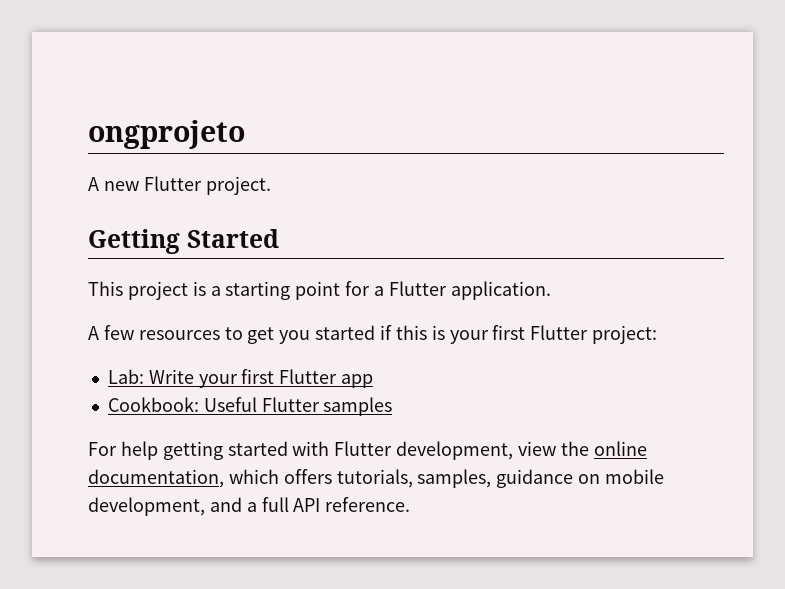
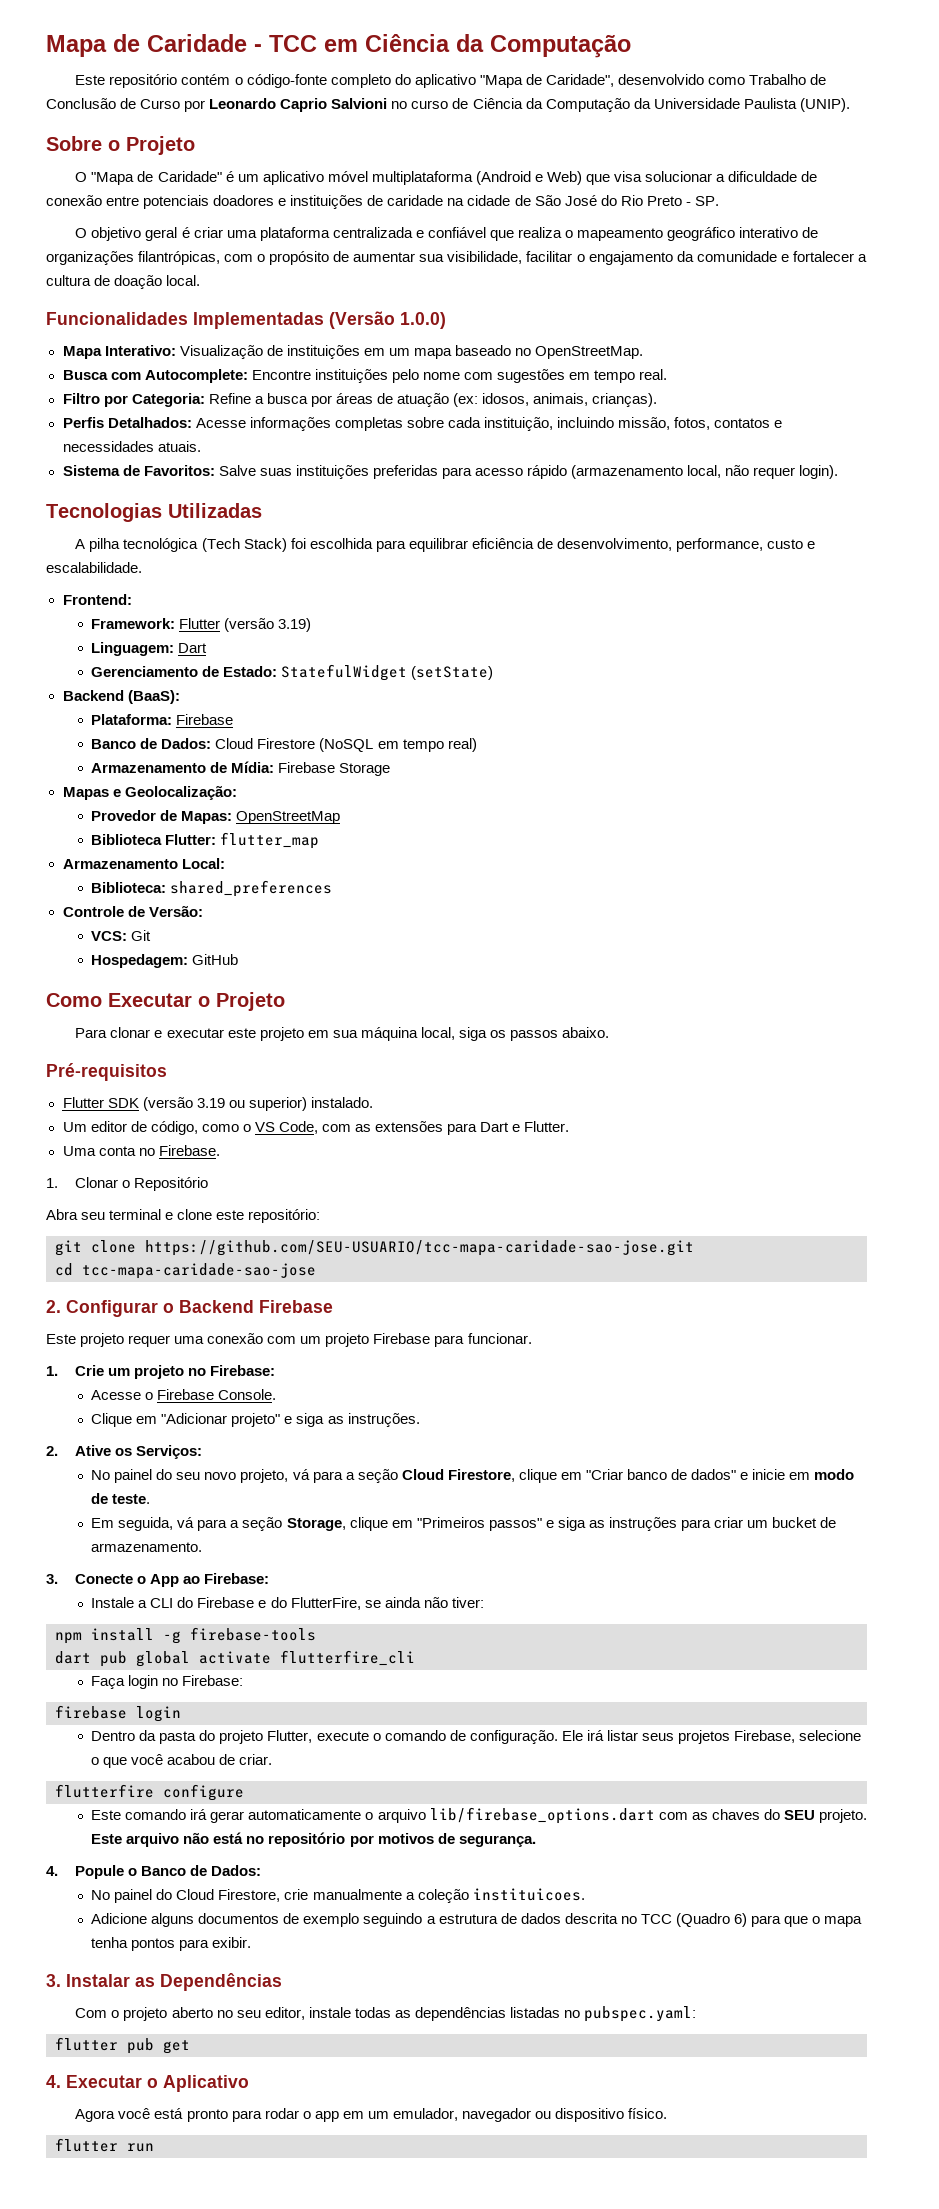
[88,120,245,149] [88,176,271,195] [88,229,279,254] [88,281,551,300] [88,325,658,344] [107,369,374,388] [107,397,393,416] [88,441,647,460] [88,469,665,488] [88,497,411,516] ongprojeto // A new Flutter project. // Getting Started // This project is a starting point for a Flutter application. // A few resources to get you started if this is your first Flutter project: // Lab: Write your first Flutter app // Cookbook: Useful Flutter samples // For help getting started with Flutter development, view the online documentation, which offers tutorials, samples, guidance on mobile development, and a full API reference. -> [46,34,631,58] [75,74,827,88] [46,98,850,112] [46,136,195,155] [75,171,818,185] [46,195,719,209] [75,227,819,241] [46,251,867,265] [46,275,201,289] [46,311,446,329] [62,345,644,359] [62,369,668,383] [62,393,658,407] [62,417,783,431] [62,441,201,452] [62,465,839,479] [46,503,262,522] [75,538,816,552] [46,562,142,573] [62,594,132,605] [91,618,312,632] [91,642,208,656] [91,664,494,681] [62,690,180,704] [91,714,234,725] [91,738,477,752] [91,761,391,776] [62,785,237,800] [91,810,341,824] [91,832,320,849] [62,858,225,869] [91,880,333,897] [62,905,203,917] [91,930,152,941] [91,954,239,968] [46,992,285,1011] [75,1027,610,1041] [46,1063,167,1081] [62,1097,373,1111] [62,1121,570,1135] [62,1145,220,1156] [46,1177,208,1191] [46,1209,321,1223] [55,1240,694,1256] [55,1263,316,1279] [46,1300,333,1317] [46,1333,532,1347] [46,1365,275,1379] [91,1389,277,1400] [91,1413,420,1427] [46,1445,202,1459] [91,1469,855,1483] [91,1493,151,1504] [91,1517,837,1531] [91,1542,203,1552] [46,1573,269,1587] [91,1597,484,1610] [55,1627,316,1644] [55,1650,415,1667] [91,1675,244,1689] [55,1705,181,1722] [91,1730,862,1744] [91,1754,273,1768] [55,1784,244,1801] [91,1807,867,1824] [91,1832,536,1847] [46,1865,261,1879] [91,1888,585,1903] [91,1913,863,1927] [91,1937,252,1951] [46,1973,282,1991] [75,2006,697,2022] [55,2037,190,2054] [46,2075,249,2092] [75,2108,668,2122] [55,2138,154,2152] Mapa de Caridade - TCC em Ciência da Computação // Este repositório contém o código-fonte completo do aplicativo "Mapa de Caridade", desenvolvido como Trabalho de Conclusão de Curso por Leonardo Caprio Salvioni no curso de Ciência da Computação da Universidade Paulista (UNIP). // Sobre o Projeto // O "Mapa de Caridade" é um aplicativo móvel multiplataforma (Android e Web) que visa solucionar a dificuldade de conexão entre potenciais doadores e instituições de caridade na cidade de São José do Rio Preto - SP. // O objetivo geral é criar uma plataforma centralizada e confiável que realiza o mapeamento geográfico interativo de organizações filantrópicas, com o propósito de aumentar sua visibilidade, facilitar o engajamento da comunidade e fortalecer a cultura de doação local. // Funcionalidades Implementadas (Versão 1.0.0) // Mapa Interativo: Visualização de instituições em um mapa baseado no OpenStreetMap. // Busca com Autocomplete: Encontre instituições pelo nome com sugestões em tempo real. // Filtro por Categoria: Refine a busca por áreas de atuação (ex: idosos, animais, crianças). // Perfis Detalhados: Acesse informações completas sobre cada instituição, incluindo missão, fotos, contatos e necessidades atuais. // Sistema de Favoritos: Salve suas instituições preferidas para acesso rápido (armazenamento local, não requer login). // Tecnologias Utilizadas // A pilha tecnológica (Tech Stack) foi escolhida para equilibrar eficiência de desenvolvimento, performance, custo e escalabilidade. // Frontend: // Framework: Flutter (versão 3.19) // Linguagem: Dart // Gerenciamento de Estado: StatefulWidget (setState) // Backend (BaaS): // Plataforma: Firebase // Banco de Dados: Cloud Firestore (NoSQL em tempo real) // Armazenamento de Mídia: Firebase Storage // Mapas e Geolocalização: // Provedor de Mapas: OpenStreetMap // Biblioteca Flutter: flutter_map // Armazenamento Local: // Biblioteca: shared_preferences // Controle de Versão: // VCS: Git // Hospedagem: GitHub // Como Executar o Projeto // Para clonar e executar este projeto em sua máquina local, siga os passos abaixo. // Pré-requisitos // Flutter SDK (versão 3.19 ou superior) instalado. // Um editor de código, como o VS Code, com as extensões para Dart e Flutter. // Uma conta no Firebase. // 1. Clonar o Repositório // Abra seu terminal e clone este repositório: // git clone https://github.com/SEU-USUARIO/tcc-mapa-caridade-sao-jose.git // cd tcc-mapa-caridade-sao-jose // 2. Configurar o Backend Firebase // Este projeto requer uma conexão com um projeto Firebase para funcionar. // 1. Crie um projeto no Firebase: // Acesse o Firebase Console. // Clique em "Adicionar projeto" e siga as instruções. // 2. Ative os Serviços: // No painel do seu novo projeto, vá para a seção Cloud Firestore, clique em "Criar banco de dados" e inicie em modo de teste. // Em seguida, vá para a seção Storage, clique em "Primeiros passos" e siga as instruções para criar um bucket de armazenamento. // 3. Conecte o App ao Firebase: // Instale a CLI do Firebase e do FlutterFire, se ainda não tiver: // npm install -g firebase-tools // dart pub global activate flutterfire_cli // Faça login no Firebase: // firebase login // Dentro da pasta do projeto Flutter, execute o comando de configuração. Ele irá listar seus projetos Firebase, selecione o que você acabou de criar. // flutterfire configure // Este comando irá gerar automaticamente o arquivo lib/firebase_options.dart com as chaves do SEU projeto. Este arquivo não está no repositório por motivos de segurança. // 4. Popule o Banco de Dados: // No painel do Cloud Firestore, crie manualmente a coleção instituicoes. // Adicione alguns documentos de exemplo seguindo a estrutura de dados descrita no TCC (Quadro 6) para que o mapa tenha pontos para exibir. // 3. Instalar as Dependências // Com o projeto aberto no seu editor, instale todas as dependências listadas no pubspec.yaml: // flutter pub get // 4. Executar o Aplicativo // Agora você está pronto para rodar o app em um emulador, navegador ou dispositivo físico. // flutter run

